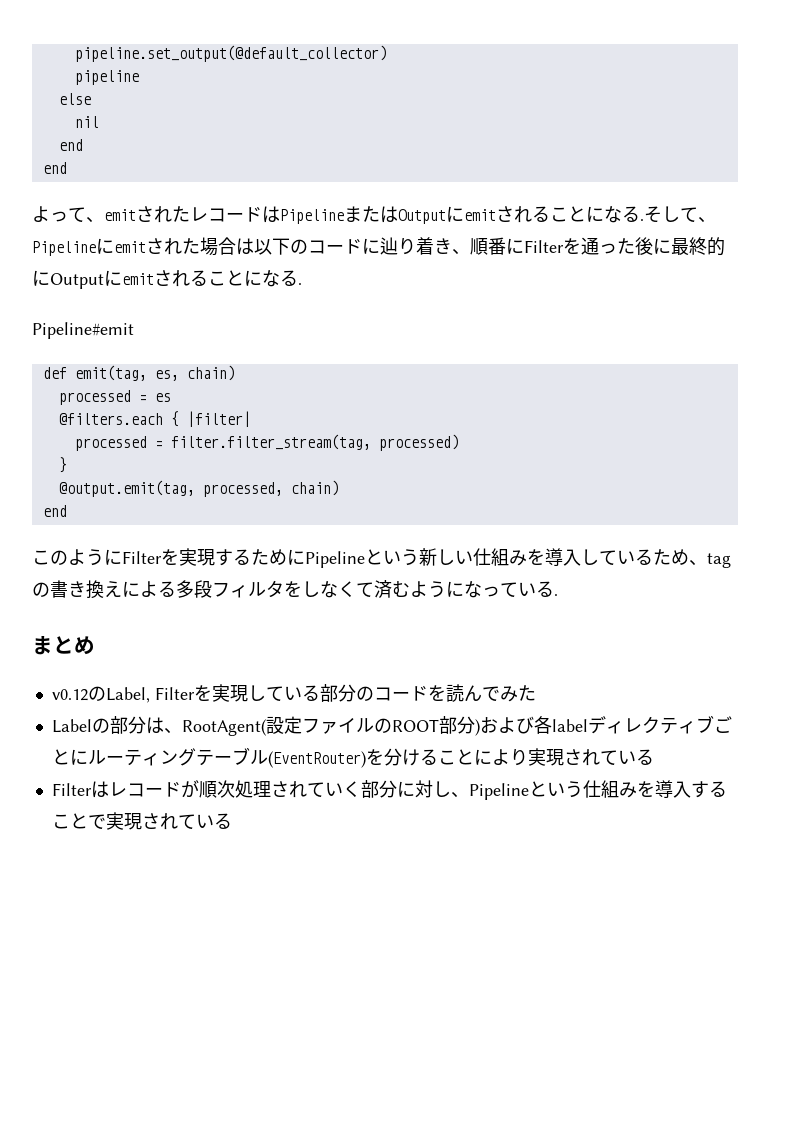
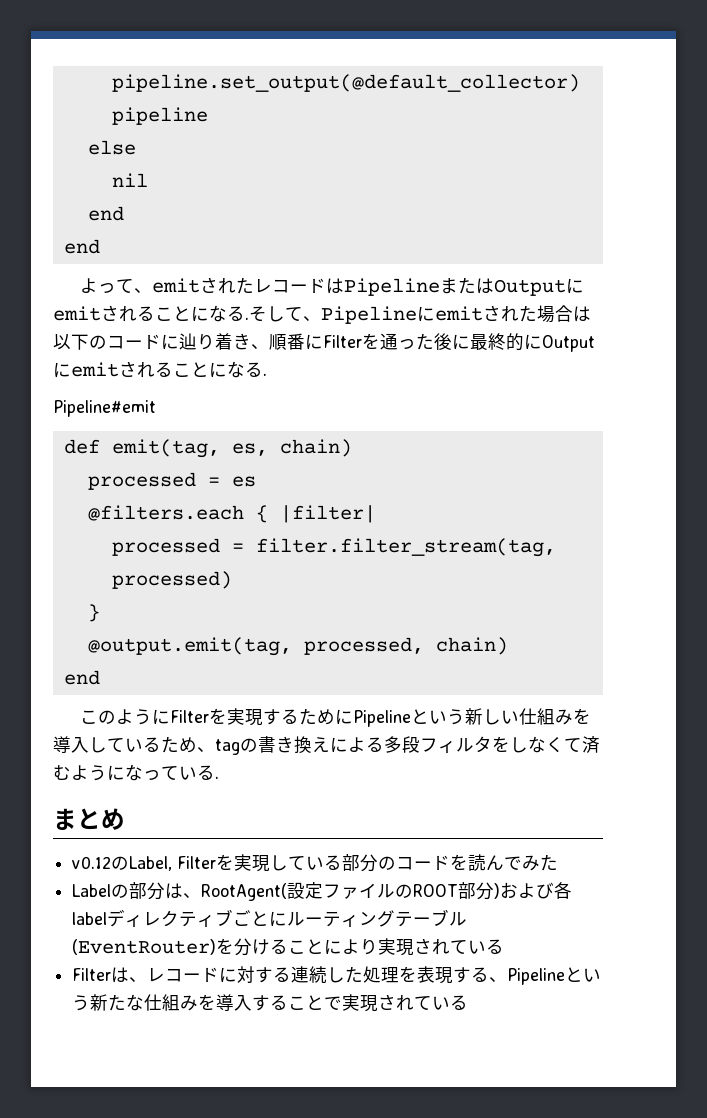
[108,780,451,798] レコードが順次処理されていく部分に対し -> [129,966,490,984] 、レコードに対する連続した処理を表現する
(583, 789) none -> [90,994,145,1011] 新たな

